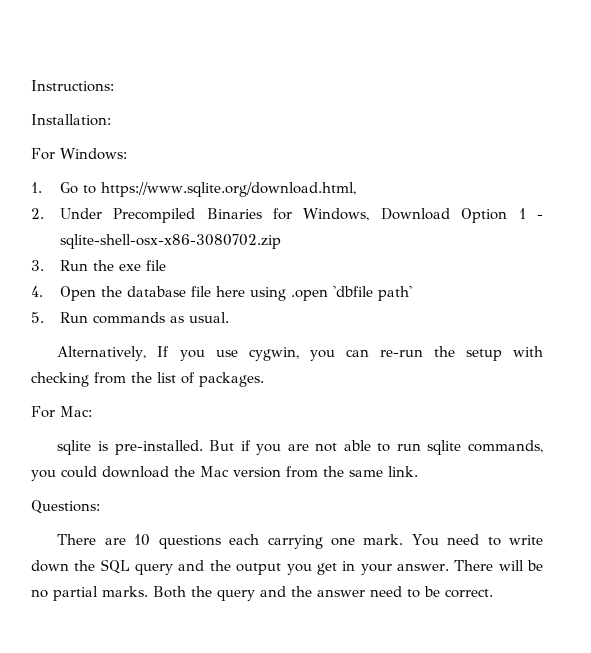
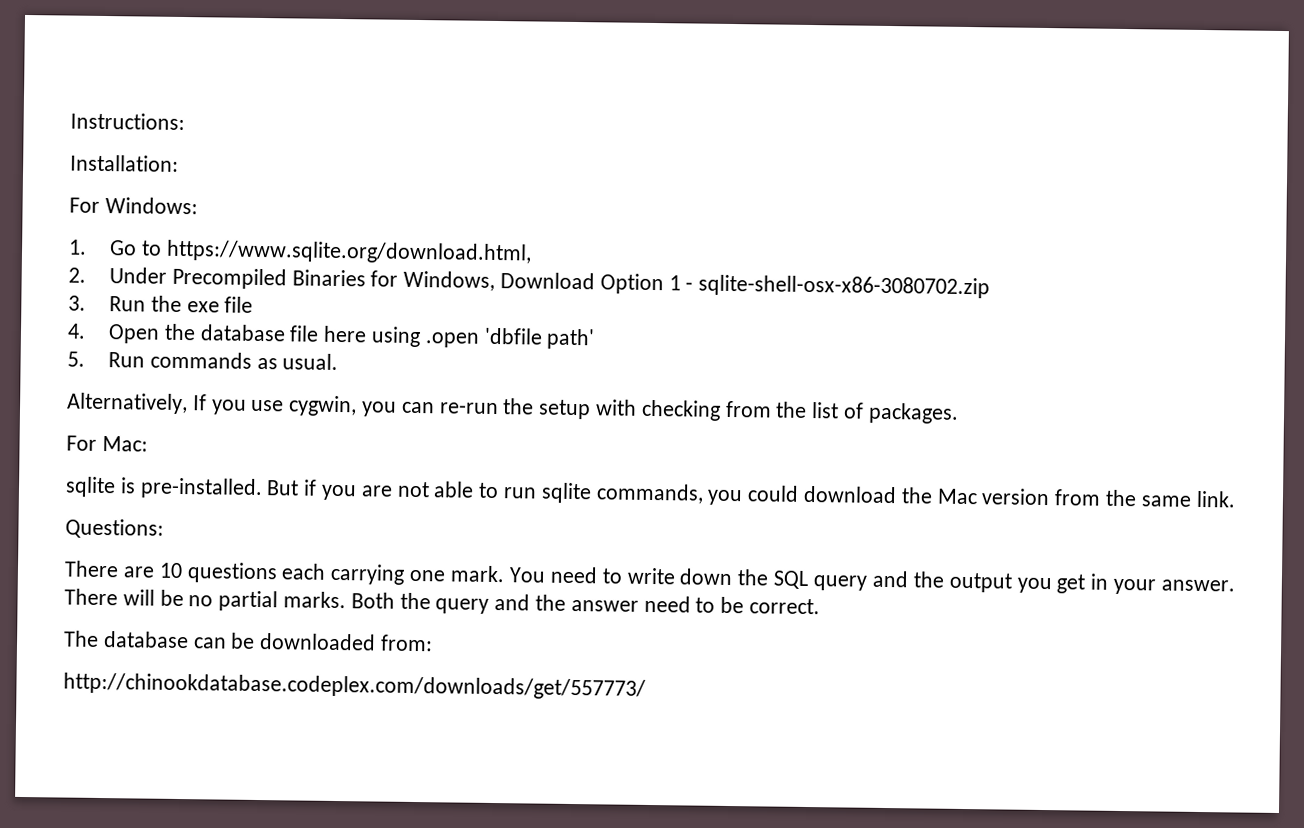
(493, 593) none -> [63,630,434,652] [63,672,646,700] // The database can be downloaded from: // http://chinookdatabase.codeplex.com/downloads/get/557773/

